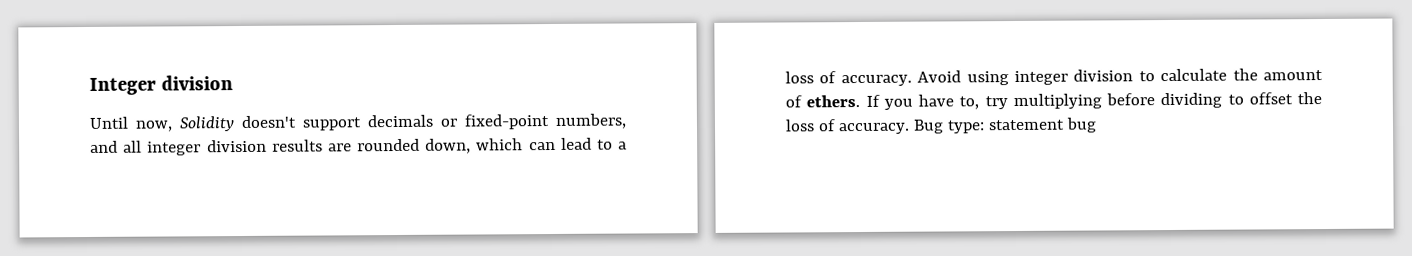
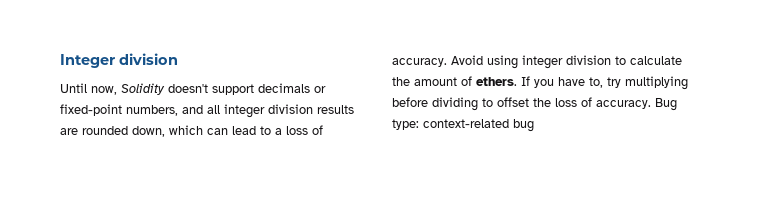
[987,119,1065,131] statement -> [423,119,509,128] context-related

